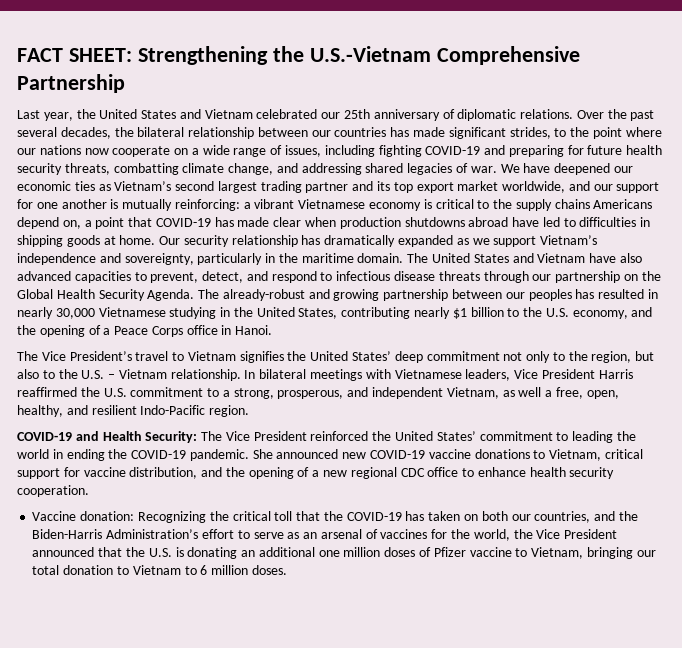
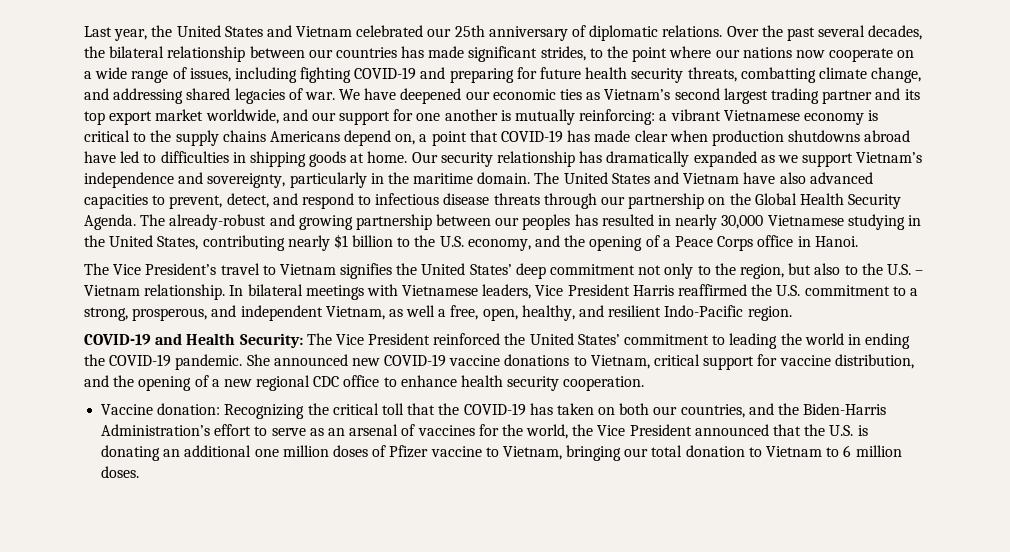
[17,46,580,65] [17,74,125,93] FACT SHEET: Strengthening the U.S.-Vietnam Comprehensive Partnership // -> (84, 31) none

